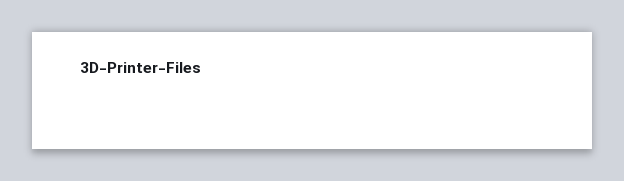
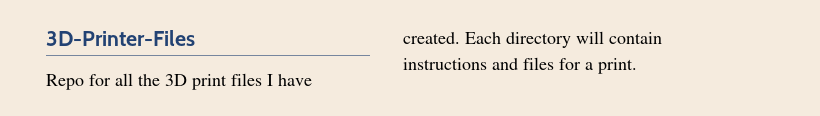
(201, 67) none -> [46,73,312,90] [403,31,662,48] [403,57,637,74] // Repo for all the 3D print files I have created. Each directory will contain instructions and files for a print.

